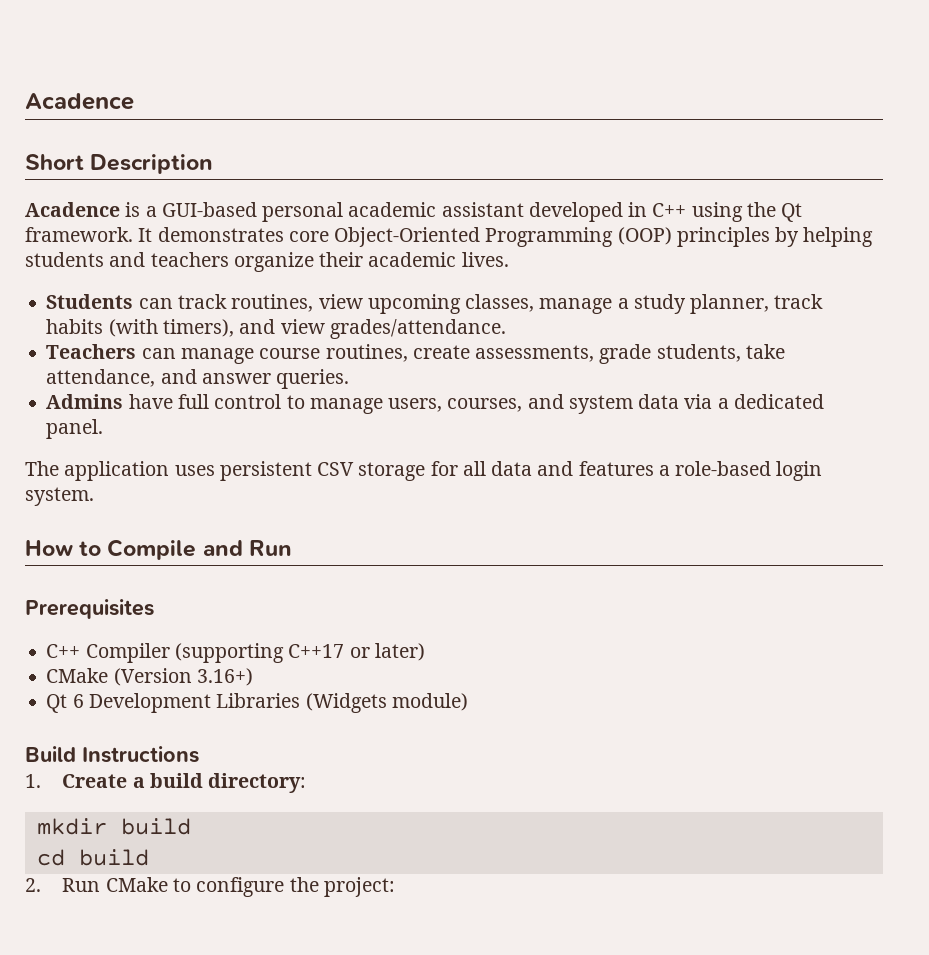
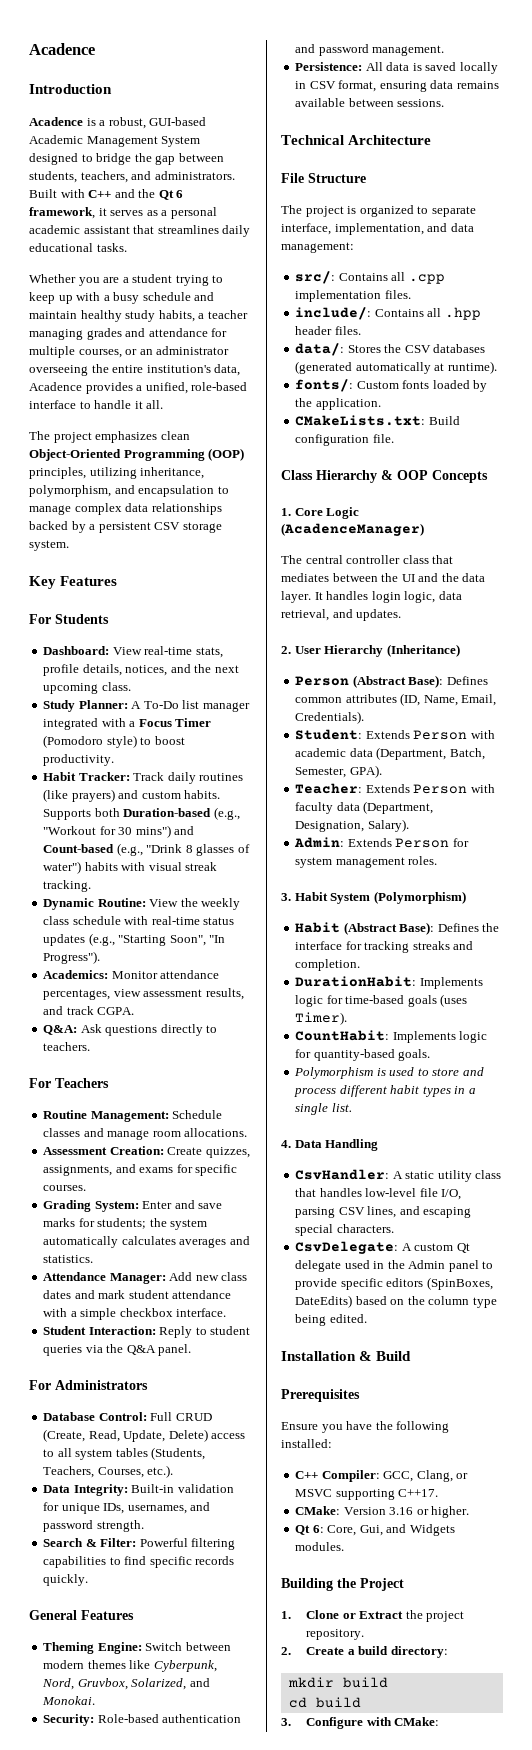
[25,154,214,174] Short Description -> [29,84,112,94] Introduction
[161,202,803,222] [25,227,874,247] [25,252,509,272] [46,294,824,314] [46,319,506,339] [46,344,785,364] [46,369,350,389] [46,394,824,414] [46,419,104,439] [25,461,823,481] [25,487,94,506] [25,539,292,560] [25,599,154,619] [46,643,425,663] [46,668,253,686] [46,693,468,713] [25,746,199,763] [25,774,41,788] GUI-based personal academic assistant developed in C++ using the Qt framework. It demonstrates core Object-Oriented Programming (OOP) principles by helping students and teachers organize their academic lives. // Students can track routines, view upcoming classes, manage a study planner, track habits (with timers), and view grades/attendance. // Teachers can manage course routines, create assessments, grade students, take attendance, and answer queries. // Admins have full control to manage users, courses, and system data via a dedicated panel. // The application uses persistent CSV storage for all data and features a role-based login system. // How to Compile and Run // Prerequisites // C++ Compiler (supporting C++17 or later) // CMake (Version 3.16+) // Qt 6 Development Libraries (Widgets module) // Build Instructions // 1. -> [108,117,207,129] [29,135,201,147] [29,153,224,165] [29,171,235,183] [29,189,184,200] [29,207,217,219] [29,225,251,237] [29,243,127,252] [29,274,224,286] [29,292,215,304] [29,310,248,322] [29,328,228,340] [29,346,230,358] [29,364,241,376] [29,382,248,394] [29,400,164,409] [29,431,190,443] [29,448,245,461] [29,467,205,479] [29,485,229,497] [29,503,222,515] [29,521,222,533] [29,540,69,551] [29,576,118,589] [29,614,109,624] [43,646,223,658] [43,664,239,676] [43,682,131,694] [43,700,250,712] [43,718,212,730] [43,735,185,748] [43,754,115,766] [43,772,244,784] [43,789,221,802] [43,807,240,820] [43,825,195,838] [43,843,250,856] [43,861,218,874] [43,880,92,892] [43,898,241,910] [43,916,235,925] [43,933,226,946] [43,951,101,964] [43,970,220,979] [43,988,244,1000] [43,1006,135,1015] [43,1024,218,1036] [43,1042,91,1051] [29,1078,109,1088] [43,1110,223,1122] [43,1128,248,1140] [43,1146,250,1158] [43,1164,238,1176] [43,1185,87,1191] [43,1200,223,1212] [43,1218,208,1230] [43,1236,250,1248] [43,1255,94,1263] [43,1272,248,1284] [43,1290,232,1299] [43,1308,227,1320] [43,1326,251,1338] [43,1344,192,1356] [29,1380,148,1390] [43,1412,212,1421] [43,1429,246,1442] [43,1447,206,1460] [43,1465,174,1478] [43,1484,234,1496] [43,1502,211,1514] [43,1520,144,1532] [43,1538,236,1550] [43,1556,235,1568] [43,1574,89,1586] [29,1610,134,1620] [43,1642,231,1654] [43,1660,217,1672] [42,1678,210,1690] [42,1696,96,1705] [43,1714,242,1726] [295,44,445,56] [295,62,498,74] [295,80,499,92] [295,98,445,107] [281,135,432,145] [281,173,366,183] [281,205,476,217] [281,223,474,235] [281,242,354,253] [295,271,445,284] [295,290,411,302] [295,307,481,320] [295,326,361,335] [295,343,486,356] [295,361,497,374] [295,379,488,392] [295,398,381,410] [295,415,460,426] [295,434,394,446] [281,470,488,483] [281,507,360,519] [281,523,424,536] [281,555,454,564] [281,573,486,582] [281,591,462,603] [281,609,402,621] [281,644,460,657] [295,675,488,688] [295,693,497,706] [295,711,365,724] [295,729,495,740] [295,747,485,760] [295,765,382,778] [295,783,495,794] [295,801,434,814] [295,819,409,832] [294,837,469,848] [295,856,438,868] [281,891,466,904] [295,922,500,935] [295,941,474,953] [295,959,361,971] [295,976,483,989] [295,994,468,1007] [295,1012,348,1025] [295,1030,488,1043] [295,1049,431,1061] [294,1067,484,1079] [294,1085,476,1097] [295,1103,352,1115] [281,1139,379,1151] [295,1169,502,1182] [295,1188,462,1200] [295,1206,472,1218] [295,1224,394,1236] [295,1241,470,1254] [295,1260,494,1272] [295,1277,493,1290] [295,1295,497,1308] [295,1314,367,1326] [281,1351,412,1361] [281,1389,360,1402] [281,1421,450,1433] [281,1439,332,1448] [295,1470,469,1482] [295,1489,439,1500] [295,1506,470,1518] [295,1524,455,1536] [295,1542,345,1551] [281,1578,404,1591] [281,1610,465,1622] [306,1629,365,1640] [281,1647,291,1655] robust, GUI-based Academic Management System designed to bridge the gap between students, teachers, and administrators. Built with C++ and the Qt 6 framework, it serves as a personal academic assistant that streamlines daily educational tasks. // Whether you are a student trying to keep up with a busy schedule and maintain healthy study habits, a teacher managing grades and attendance for multiple courses, or an administrator overseeing the entire institution's data, Acadence provides a unified, role-based interface to handle it all. // The project emphasizes clean Object-Oriented Programming (OOP) principles, utilizing inheritance, polymorphism, and encapsulation to manage complex data relationships backed by a persistent CSV storage system. // Key Features // For Students // Dashboard: View real-time stats, profile details, notices, and the next upcoming class. // Study Planner: A To-Do list manager integrated with a Focus Timer (Pomodoro style) to boost productivity. // Habit Tracker: Track daily routines (like prayers) and custom habits. Supports both Duration-based (e.g., "Workout for 30 mins") and Count-based (e.g., "Drink 8 glasses of water") habits with visual streak tracking. // Dynamic Routine: View the weekly class schedule with real-time status updates (e.g., "Starting Soon", "In Progress"). // Academics: Monitor attendance percentages, view assessment results, and track CGPA. // Q&A: Ask questions directly to teachers. // For Teachers // Routine Management: Schedule classes and manage room allocations. // Assessment Creation: Create quizzes, assignments, and exams for specific courses. // Grading System: Enter and save marks for students; the system automatically calculates averages and statistics. // Attendance Manager: Add new class dates and mark student attendance with a simple checkbox interface. // Student Interaction: Reply to student queries via the Q&A panel. // For Administrators // Database Control: Full CRUD (Create, Read, Update, Delete) access to all system tables (Students, Teachers, Courses, etc.). // Data Integrity: Built-in validation for unique IDs, usernames, and password strength. // Search & Filter: Powerful filtering capabilities to find specific records quickly. // General Features // Theming Engine: Switch between modern themes like Cyberpunk, Nord, Gruvbox, Solarized, and Monokai. // Security: Role-based authentication and password management. // Persistence: All data is saved locally in CSV format, ensuring data remains available between sessions. // Technical Architecture // File Structure // The project is organized to separate interface, implementation, and data management: // src/: Contains all .cpp implementation files. // include/: Contains all .hpp header files. // data/: Stores the CSV databases (generated automatically at runtime). // fonts/: Custom fonts loaded by the application. // CMakeLists.txt: Build configuration file. // Class Hierarchy & OOP Concepts // 1. Core Logic (AcadenceManager) // The central controller class that mediates between the UI and the data layer. It handles login logic, data retrieval, and updates. // 2. User Hierarchy (Inheritance) // Person (Abstract Base): Defines common attributes (ID, Name, Email, Credentials). // Student: Extends Person with academic data (Department, Batch, Semester, GPA). // Teacher: Extends Person with faculty data (Department, Designation, Salary). // Admin: Extends Person for system management roles. // 3. Habit System (Polymorphism) // Habit (Abstract Base): Defines the interface for tracking streaks and completion. // DurationHabit: Implements logic for time-based goals (uses Timer). // CountHabit: Implements logic for quantity-based goals. // Polymorphism is used to store and process different habit types in a single list. // 4. Data Handling // CsvHandler: A static utility class that handles low-level file I/O, parsing CSV lines, and escaping special characters. // CsvDelegate: A custom Qt delegate used in the Admin panel to provide specific editors (SpinBoxes, DateEdits) based on the column type being edited. // Installation & Build // Prerequisites // Ensure you have the following installed: // C++ Compiler: GCC, Clang, or MSVC supporting C++17. // CMake: Version 3.16 or higher. // Qt 6: Core, Gui, and Widgets modules. // Building the Project // 1. Clone or Extract the project repository. // 2.
[25,877,395,897] 2. Run CMake to configure the project: -> [281,1717,440,1729] 3. Configure with CMake:

